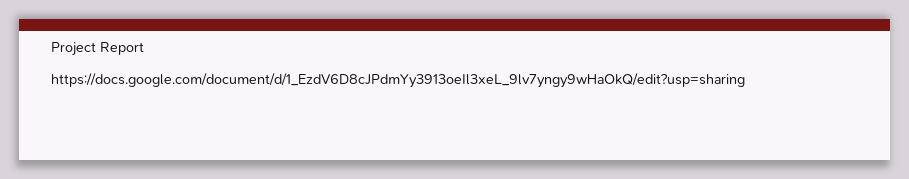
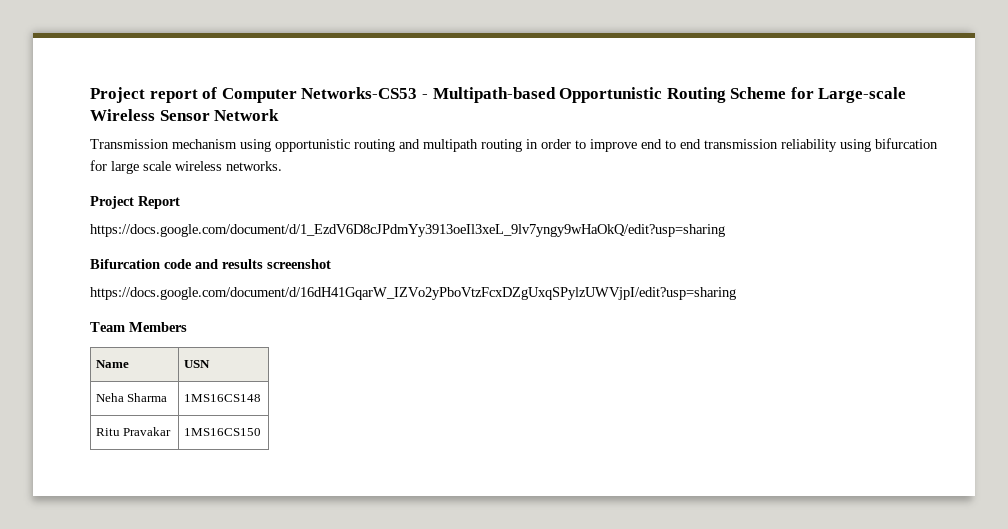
[51,42,144,56] [51,73,745,88] Project Report // https://docs.google.com/document/d/1_EzdV6D8cJPdmYy3913oeIl3xeL_9lv7yngy9wHaOkQ/edit?usp=sharing -> [90,87,907,103] [90,109,280,121] [90,138,938,152] [90,160,282,174] [90,196,180,209] [90,224,725,237] [90,259,331,269] [90,287,736,300] [90,322,187,332] [95,360,129,368] [183,360,210,368] [95,393,168,402] [183,394,261,402] [95,427,172,436] [183,428,261,436] Project report of Computer Networks-CS53 - Multipath-based Opportunistic Routing Scheme for Large-scale Wireless Sensor Network // Transmission mechanism using opportunistic routing and multipath routing in order to improve end to end transmission reliability using bifurcation for large scale wireless networks. // Project Report // https://docs.google.com/document/d/1_EzdV6D8cJPdmYy3913oeIl3xeL_9lv7yngy9wHaOkQ/edit?usp=sharing // Bifurcation code and results screenshot // https://docs.google.com/document/d/16dH41GqarW_IZVo2yPboVtzFcxDZgUxqSPylzUWVjpI/edit?usp=sharing // Team Members // Name | USN // Neha Sharma | 1MS16CS148 // Ritu Pravakar | 1MS16CS150

